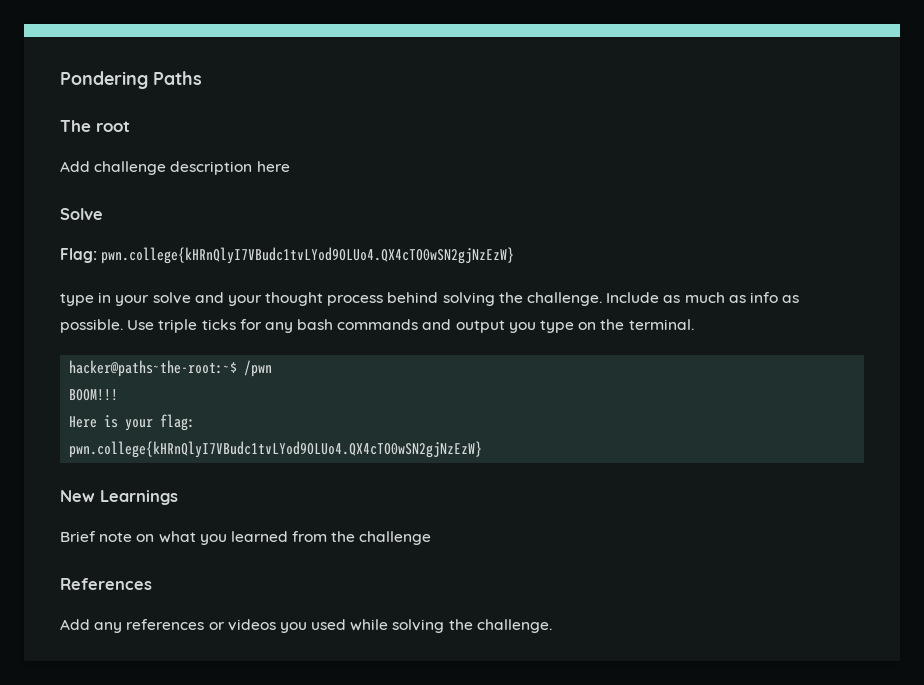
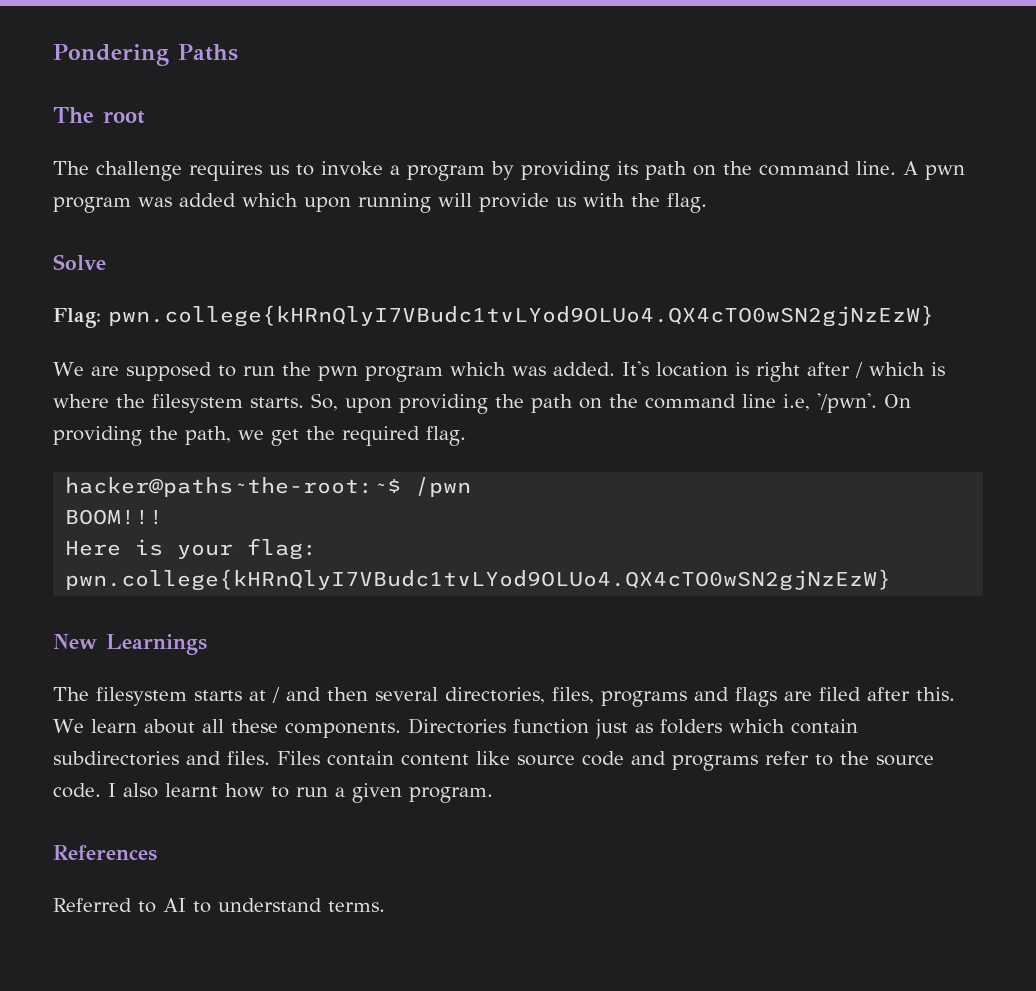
[60,161,290,175] [60,208,103,220] [60,247,515,264] [60,292,800,306] [60,319,694,333] Add challenge description here // Solve // Flag: pwn.college{kHRnQlyI7VBudc1tvLYod9OLUo4.QX4cTO0wSN2gjNzEzW} // type in your solve and your thought process behind solving the challenge. Include as much as info as possible. Use triple ticks for any bash commands and output you type on the terminal. -> [53,161,965,181] [53,193,707,213] [53,254,106,270] [53,305,934,328] [53,361,945,382] [53,393,911,414] [53,426,466,446] The challenge requires us to invoke a program by providing its path on the command line. A pwn program was added which upon running will provide us with the flag. // Solve // Flag: pwn.college{kHRnQlyI7VBudc1tvLYod9OLUo4.QX4cTO0wSN2gjNzEzW} // We are supposed to run the pwn program which was added. It's location is right after / which is where the filesystem starts. So, upon providing the path on the command line i.e, '/pwn'. On providing the path, we get the required flag.
[60,531,432,545] [60,578,152,590] [60,619,552,633] Brief note on what you learned from the challenge // References // Add any references or videos you used while solving the challenge. -> [53,687,955,707] [53,718,858,739] [53,751,934,771] [53,783,493,803] [53,845,157,861] [53,898,385,913] The filesystem starts at / and then several directories, files, programs and flags are filed after this. We learn about all these components. Directories function just as folders which contain subdirectories and files. Files contain content like source code and programs refer to the source code. I also learnt how to run a given program. // References // Referred to AI to understand terms.

